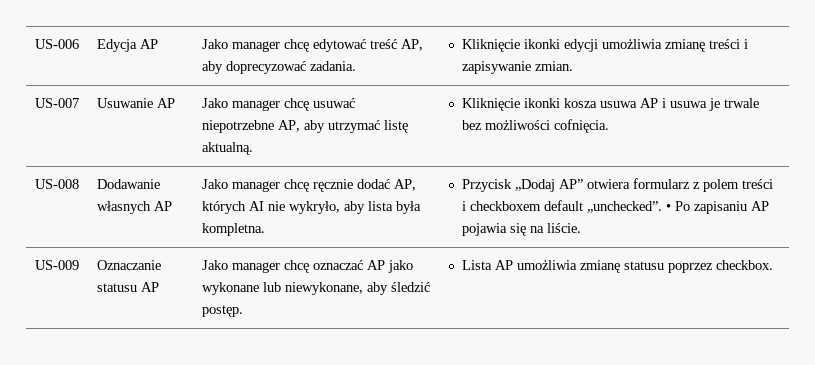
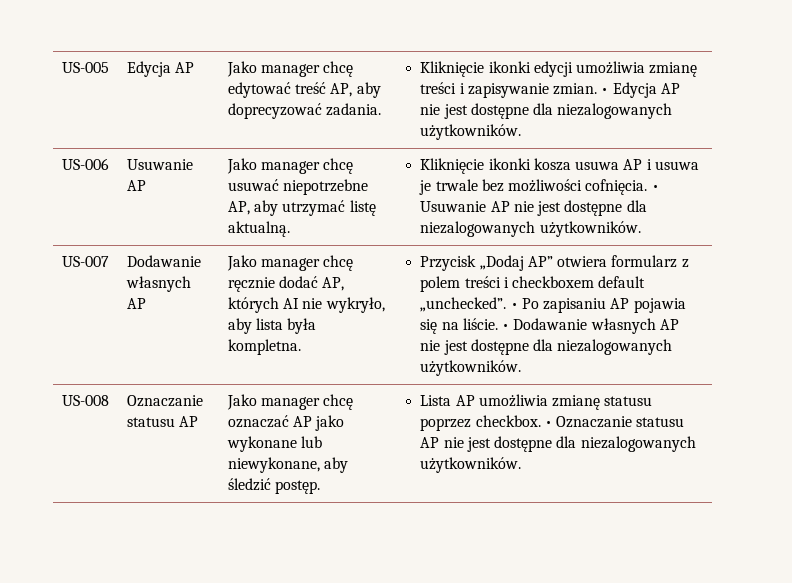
[34,39,79,49] US-006 -> [61,62,109,73] US-005
[34,98,79,108] // US-007 -> [601,82,681,98] [420,103,673,119] [420,124,522,140] [61,158,109,170] • Edycja AP nie jest dostępne dla niezalogowanych użytkowników. // US-006
[34,179,79,189] // US-008 -> [651,185,659,191] [420,200,647,216] [420,221,641,237] [61,256,109,267] • Usuwanie AP nie jest dostępne dla niezalogowanych użytkowników. // US-007
[34,260,79,270] // US-009 -> [502,318,680,334] [420,339,673,355] [420,360,522,376] [61,395,109,406] • Dodawanie własnych AP nie jest dostępne dla niezalogowanych użytkowników. // US-008
(774, 265) none -> [544,416,685,428] [420,436,696,452] [420,457,522,473] • Oznaczanie statusu AP nie jest dostępne dla niezalogowanych użytkowników.

